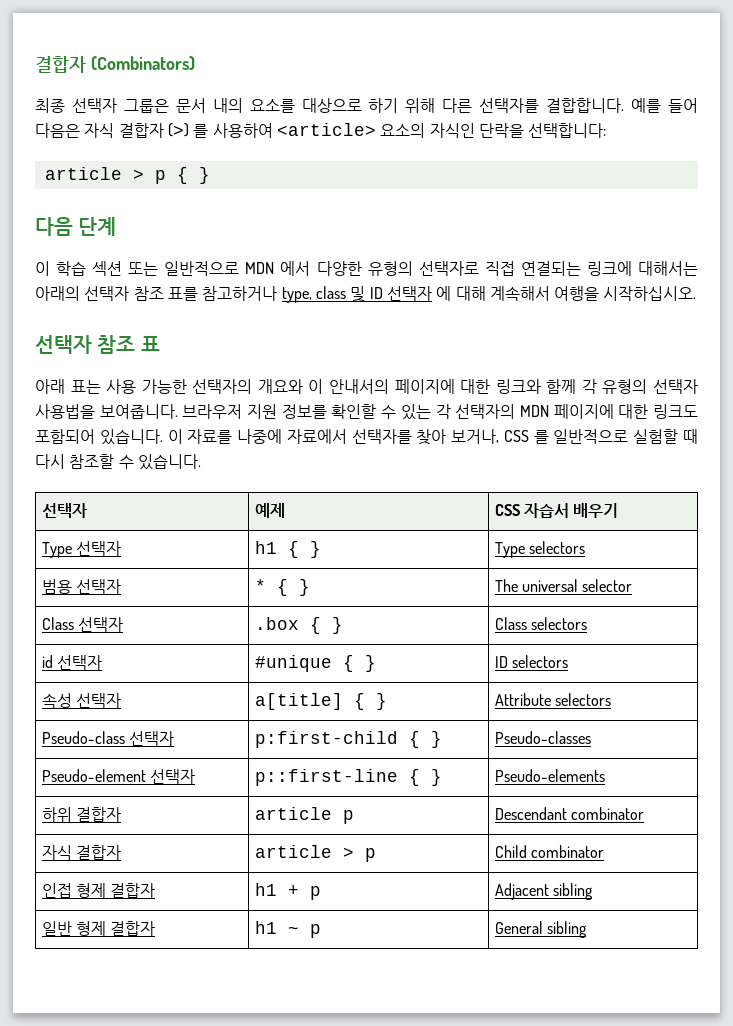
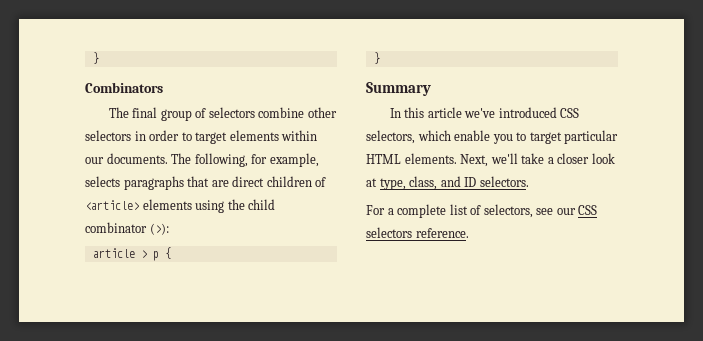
[35,56,195,73] [35,98,698,113] [35,123,607,138] 결합자 (Combinators) // 최종 선택자 그룹은 문서 내의 요소를 대상으로 하기 위해 다른 선택자를 결합합니다. 예를 들어 다음은 자식 결합자 (>) 를 사용하여 <article> 요소의 자식인 단락을 선택합니다: -> [92,52,99,64] [85,82,163,93] [108,107,337,121] [85,130,318,144] [85,153,319,167] [85,176,327,190] [85,199,276,213] [85,222,169,235] } // Combinators // The final group of selectors combine other selectors in order to target elements within our documents. The following, for example, selects paragraphs that are direct children of <article> elements using the child combinator (>):
[198,167,210,184] [35,217,117,236] [35,261,699,276] [35,286,697,303] [35,335,160,354] [35,379,698,394] [35,404,699,420] [35,429,698,445] [35,454,201,470] [41,503,87,518] [254,503,285,518] [494,503,619,518] [41,541,121,558] [254,541,321,558] [494,541,585,558] [41,579,121,594] [254,579,310,596] [494,579,633,592] [41,617,123,632] [254,617,343,634] [494,617,587,630] [41,655,102,670] [254,655,376,672] [494,655,568,668] [41,693,121,708] [254,693,387,710] [494,693,611,706] [41,731,174,746] [254,731,442,748] [494,731,591,744] [41,769,195,784] [254,769,442,786] [494,769,605,782] [41,807,121,822] [254,807,354,824] [494,807,644,820] [41,845,121,860] [254,845,376,862] [494,845,604,858] [41,883,156,898] [254,883,321,900] [494,883,593,900] [41,921,156,936] [254,921,321,938] [494,921,587,938] } // 다음 단계 // 이 학습 섹션 또는 일반적으로 MDN 에서 다양한 유형의 선택자로 직접 연결되는 링크에 대해서는 아래의 선택자 참조 표를 참고하거나 type, class 및 ID 선택자 에 대해 계속해서 여행을 시작하십시오. // 선택자 참조 표 // 아래 표는 사용 가능한 선택자의 개요와 이 안내서의 페이지에 대한 링크와 함께 각 유형의 선택자 사용법을 보여줍니다. 브라우저 지원 정보를 확인할 수 있는 각 선택자의 MDN 페이지에 대한 링크도 포함되어 있습니다. 이 자료를 나중에 자료에서 선택자를 찾아 보거나, CSS 를 일반적으로 실험할 때 다시 참조할 수 있습니다. // 선택자 | 예제 | CSS 자습서 배우기 // Type 선택자 | h1 { } | Type selectors // 범용 선택자 | * { } | The universal selector // Class 선택자 | .box { } | Class selectors // id 선택자 | #unique { } | ID selectors // 속성 선택자 | a[title] { } | Attribute selectors // Pseudo-class 선택자 | p:first-child { } | Pseudo-classes // Pseudo-element 선택자 | p::first-line { } | Pseudo-elements // 하위 결합자 | article p | Descendant combinator // 자식 결합자 | article > p | Child combinator // 인접 형제 결합자 | h1 + p | Adjacent sibling // 일반 형제 결합자 | h1 ~ p | General sibling -> [373,52,380,64] [366,82,431,96] [389,107,580,118] [366,130,619,144] [366,153,615,167] [366,176,529,190] [366,204,598,218] [366,227,469,238] // } // Summary // In this article we've introduced CSS selectors, which enable you to target particular HTML elements. Next, we'll take a closer look at type, class, and ID selectors. // For a complete list of selectors, see our CSS selectors reference.

